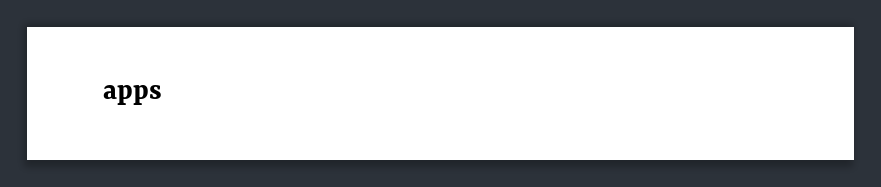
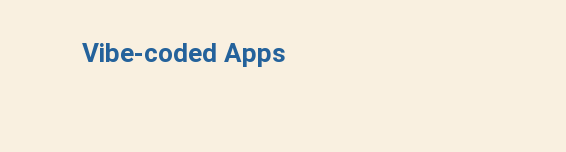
[103,85,162,105] apps -> [82,43,287,67] Vibe-coded Apps

